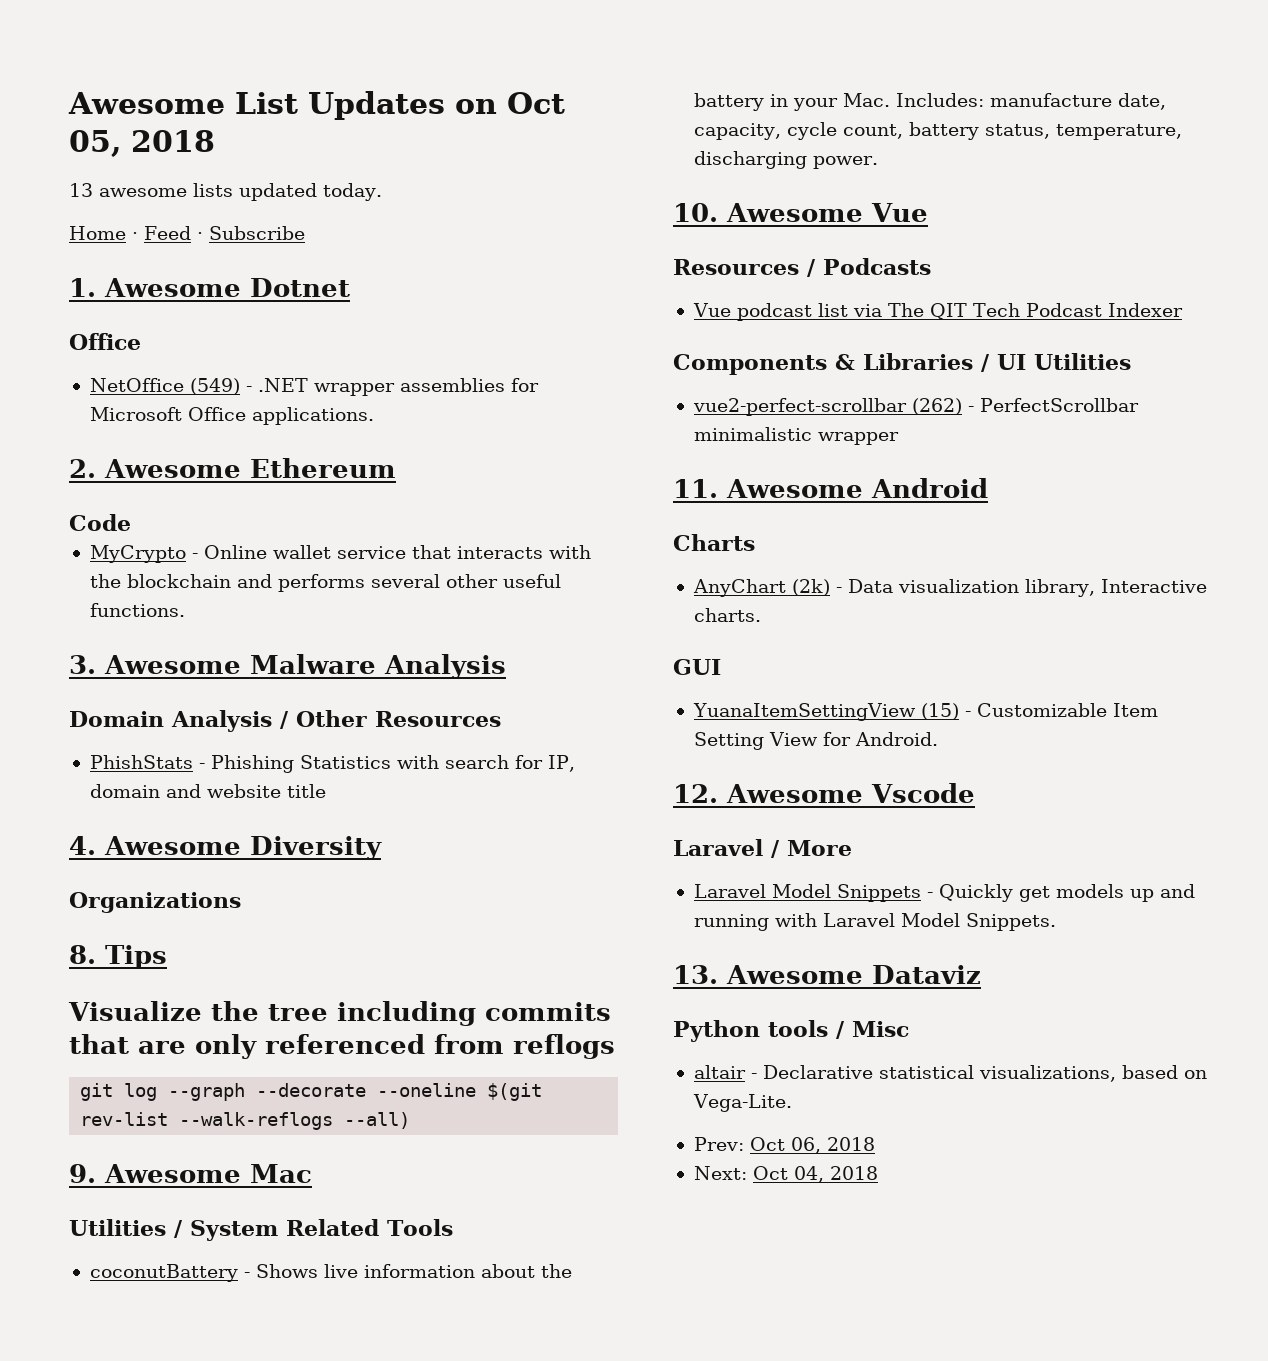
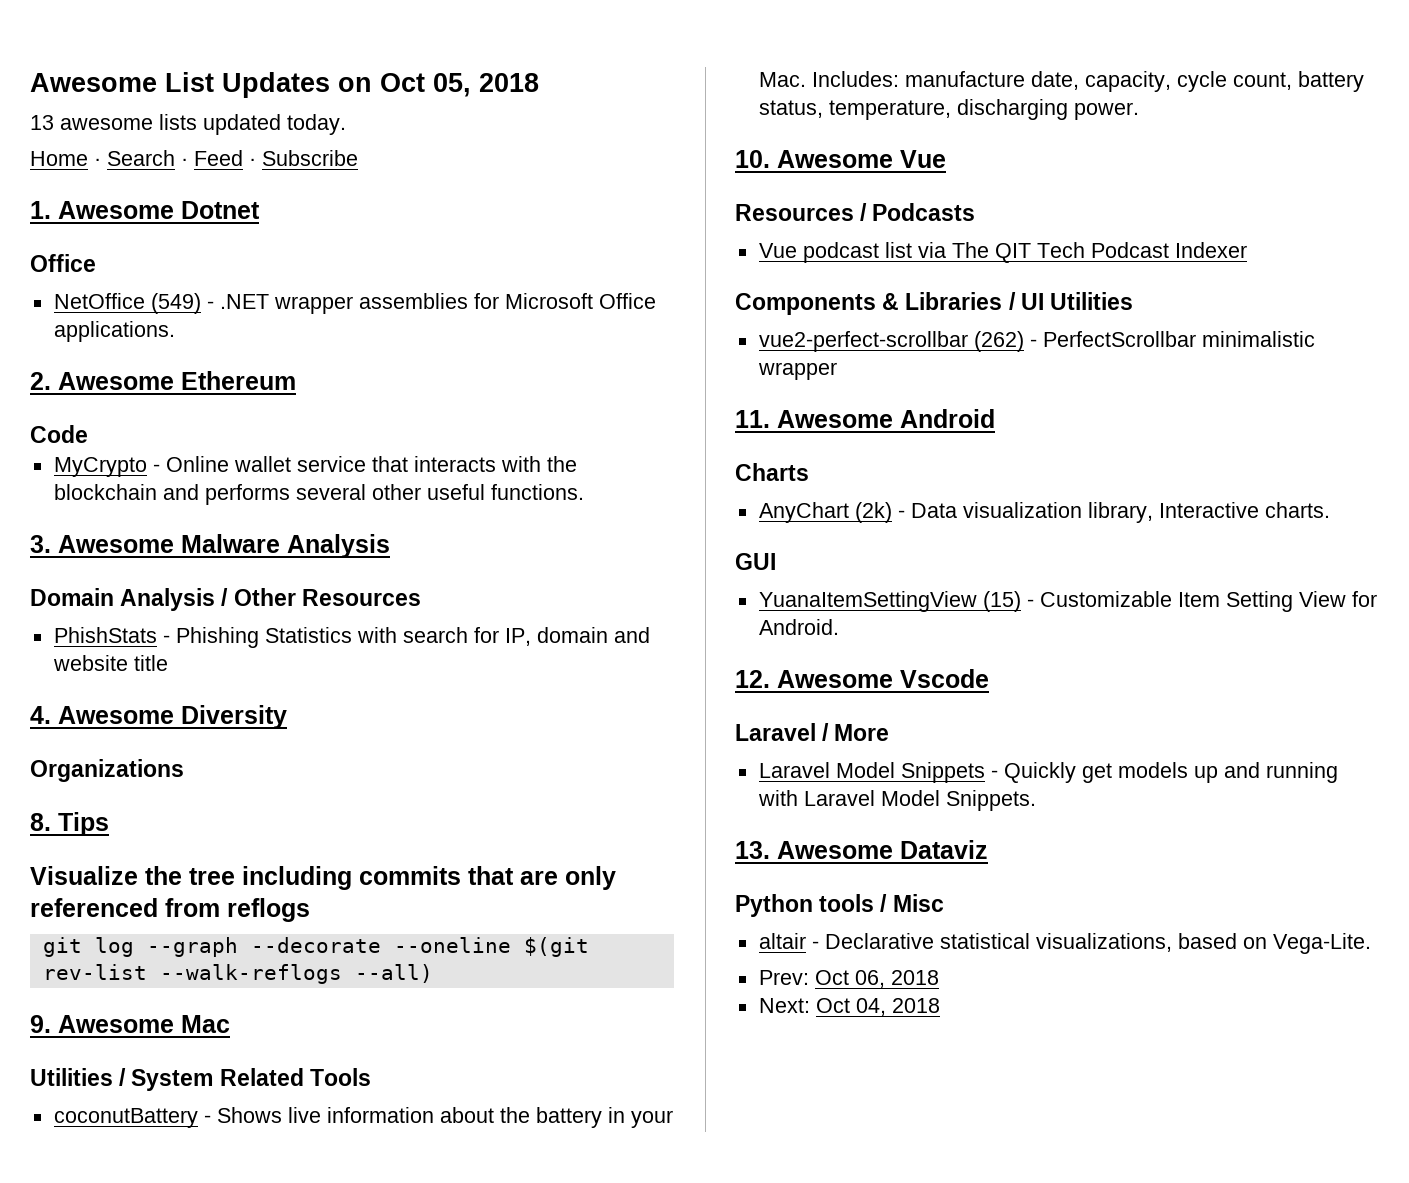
(138, 236) none -> [107,150,188,166] Search ·

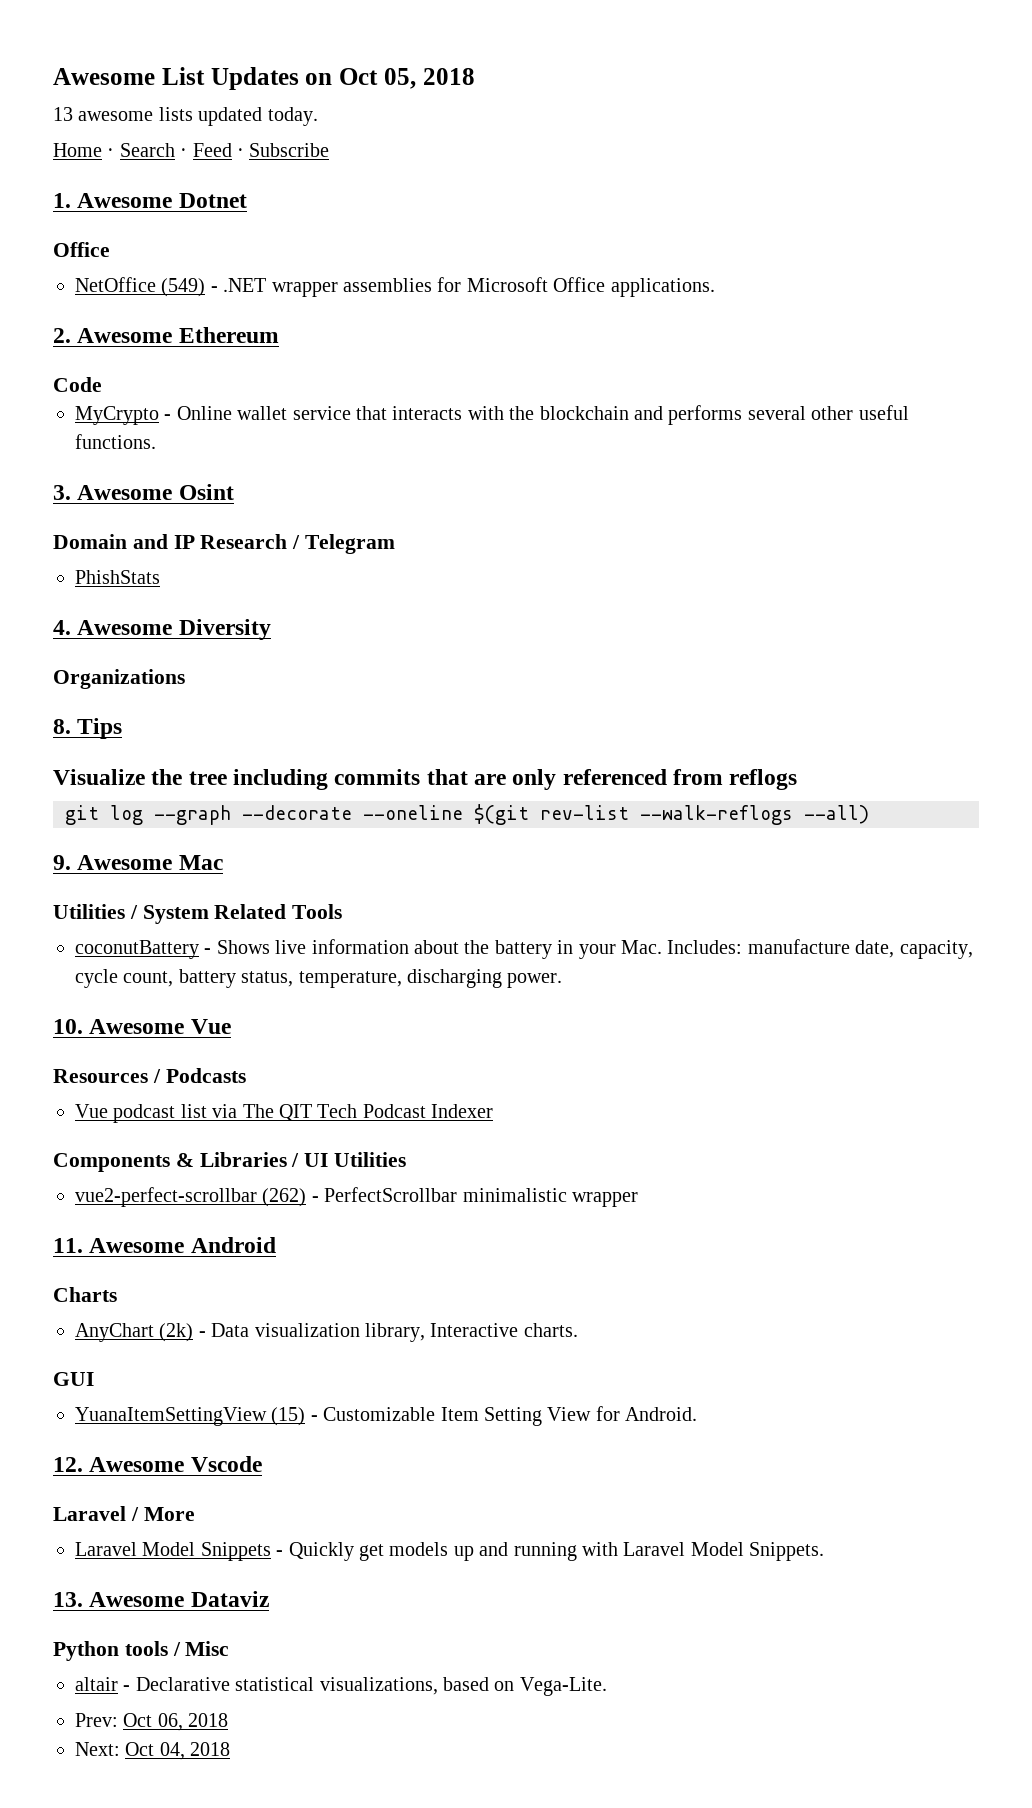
[181,534,390,558] Malware Analysis -> [178,484,234,500] Osint
[120,588,421,611] [53,627,650,648] [52,655,168,671] Analysis / Other Resources // PhishStats - Phishing Statistics with search for IP, domain and website title -> [132,534,396,554] [75,570,160,584] and IP Research / Telegram // PhishStats

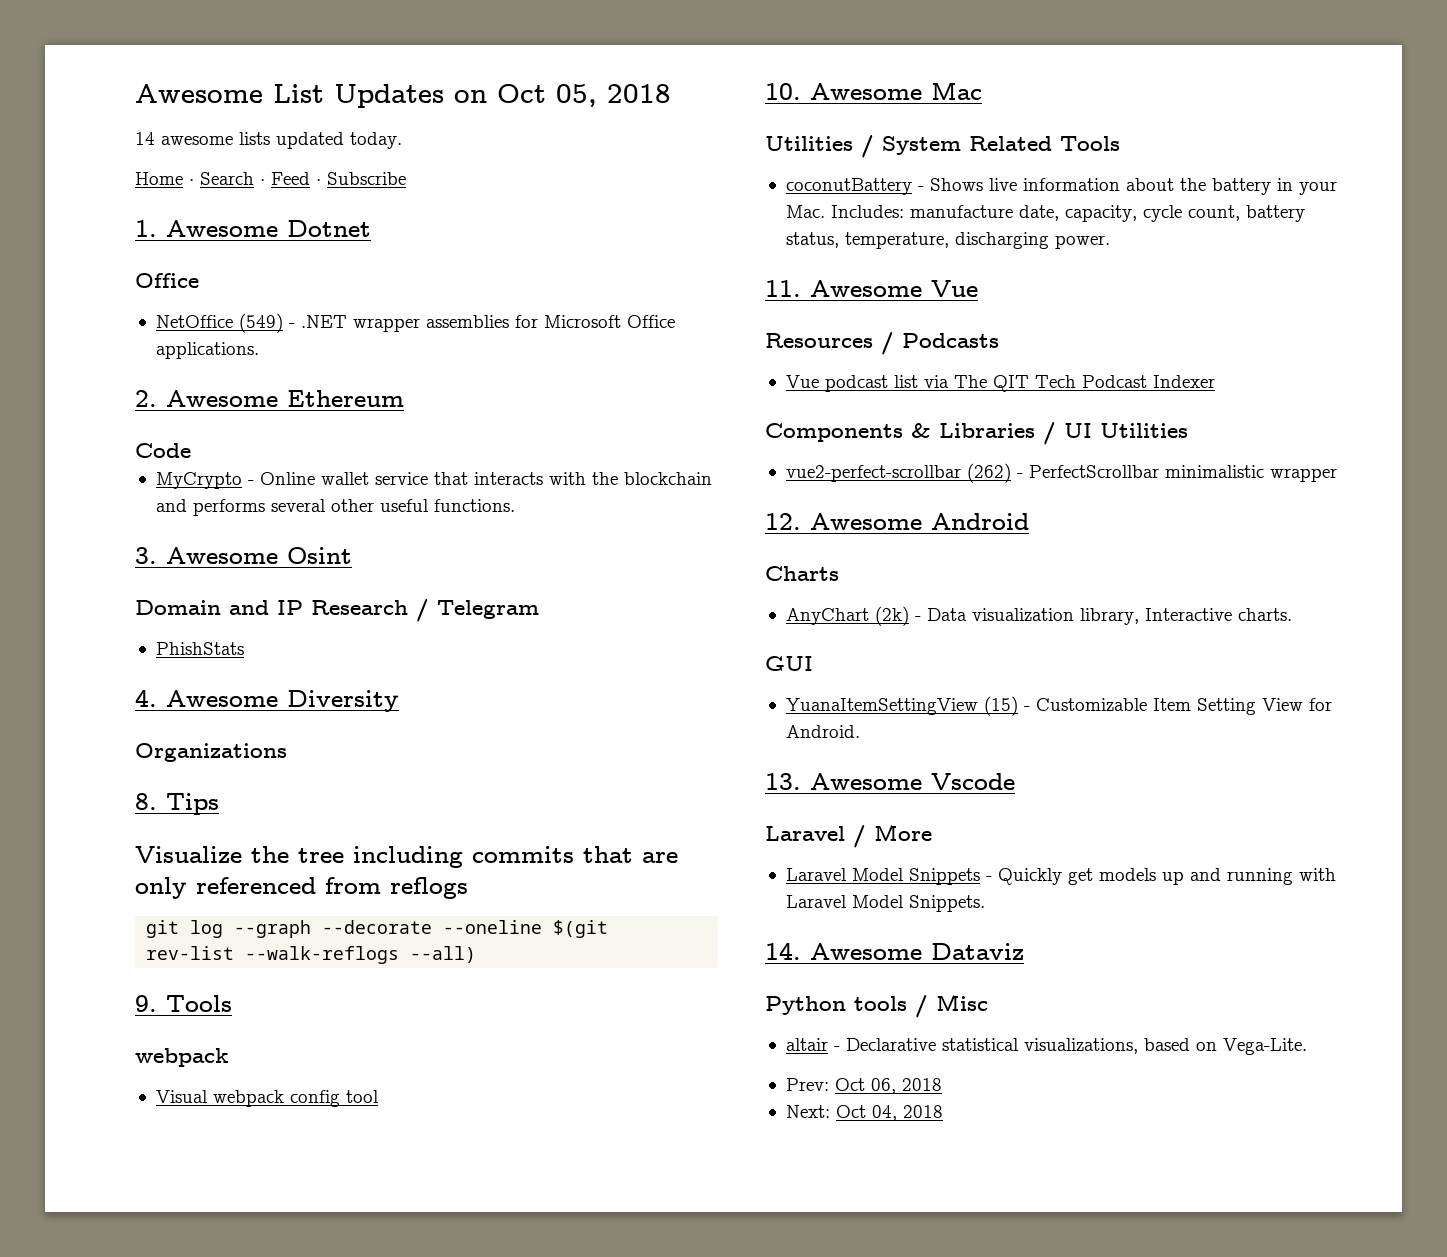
[53,107,73,121] 13 -> [135,132,155,145] 14
(71, 862) none -> [166,995,232,1012] [135,1048,229,1067] [155,1090,379,1107] [765,83,801,100] Tools // webpack // Visual webpack config tool // 10.
[53,1019,83,1034] 10. -> [765,280,801,297] 11.
[53,1238,83,1253] 11. -> [765,513,801,530] 12.
[53,1457,83,1472] 12. -> [765,773,801,790] 13.
[53,1592,83,1607] 13. -> [765,942,801,960] 14.

